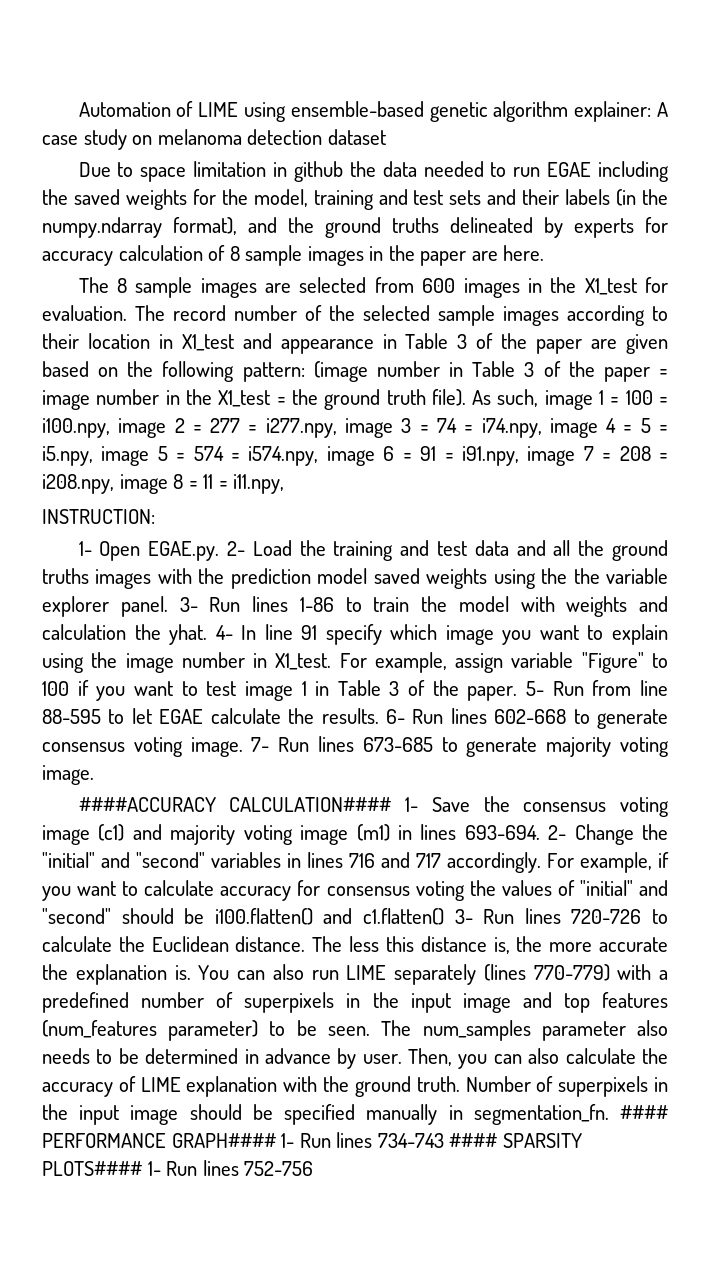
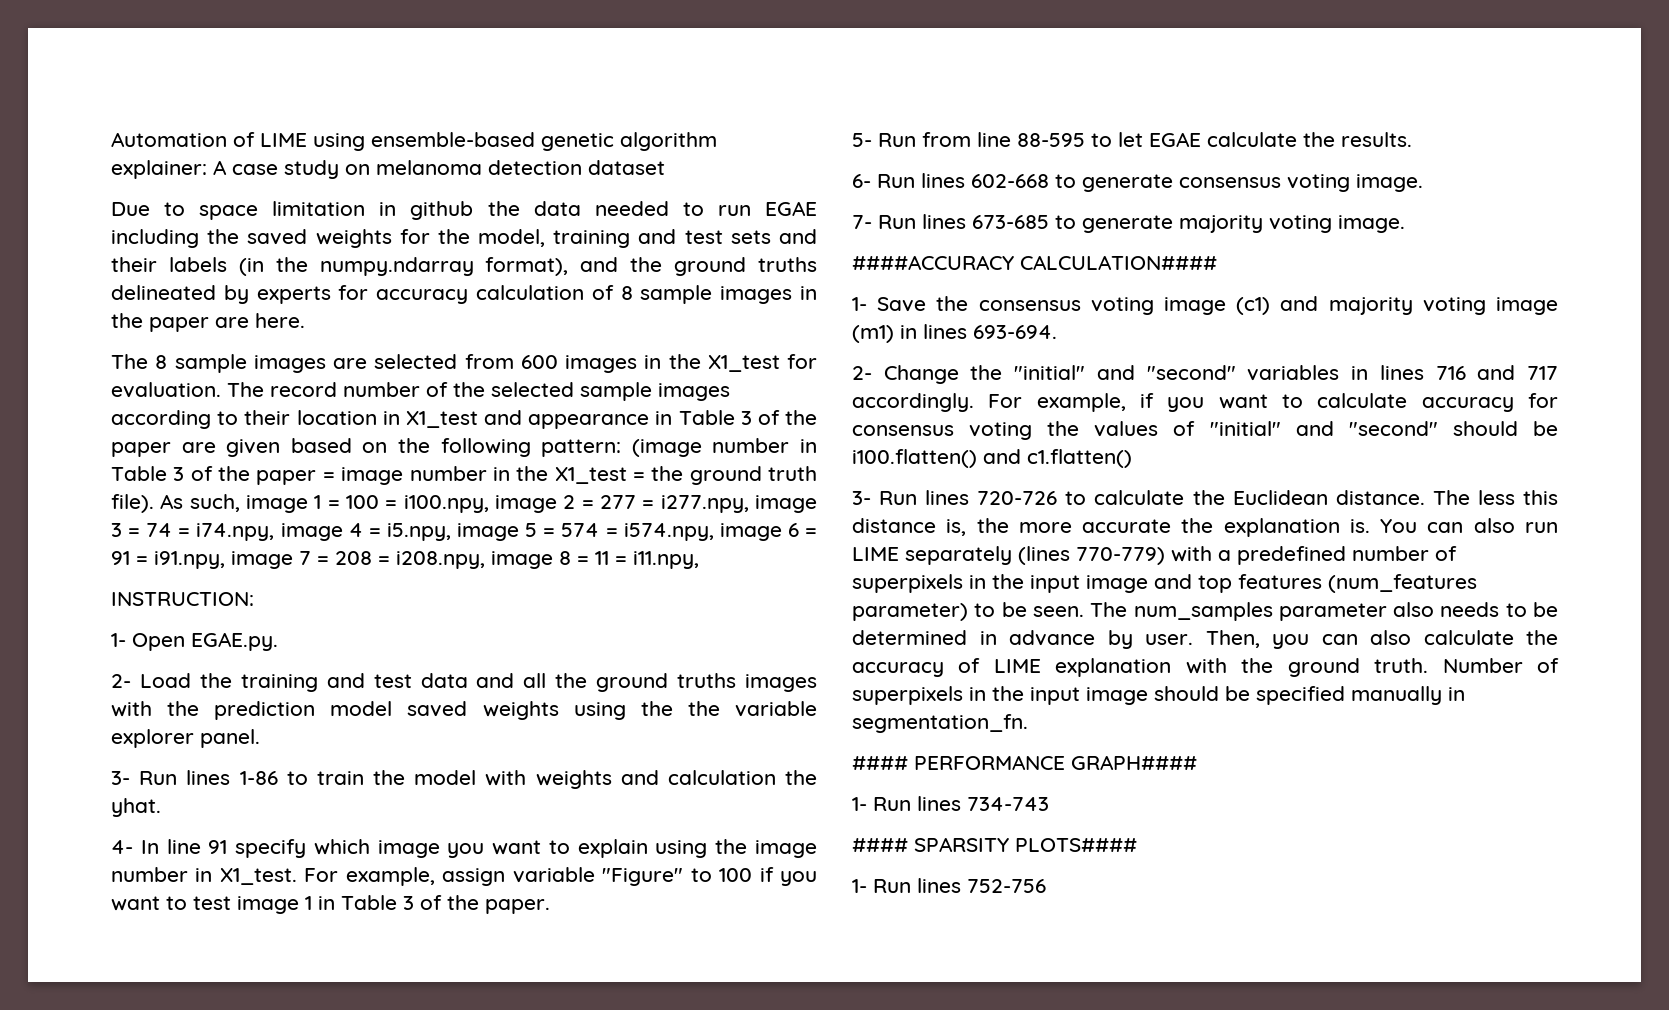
[640,418,668,433] 5 = -> (381, 532) none
(220, 551) none -> (278, 641) //
(168, 606) none -> (260, 738) //
(208, 634) none -> (161, 807) //
(518, 693) none -> (550, 906) //
(379, 716) none -> (1412, 139) //
(243, 747) none -> (1423, 183) //
(392, 804) none -> (1217, 262) //
(540, 832) none -> (1057, 332) //
(445, 916) none -> (1132, 458) //
(609, 1114) none -> (1028, 723) //
(276, 1140) none -> (1197, 762) //
(444, 1140) none -> (1049, 804) //
(142, 1168) none -> (1137, 845) //

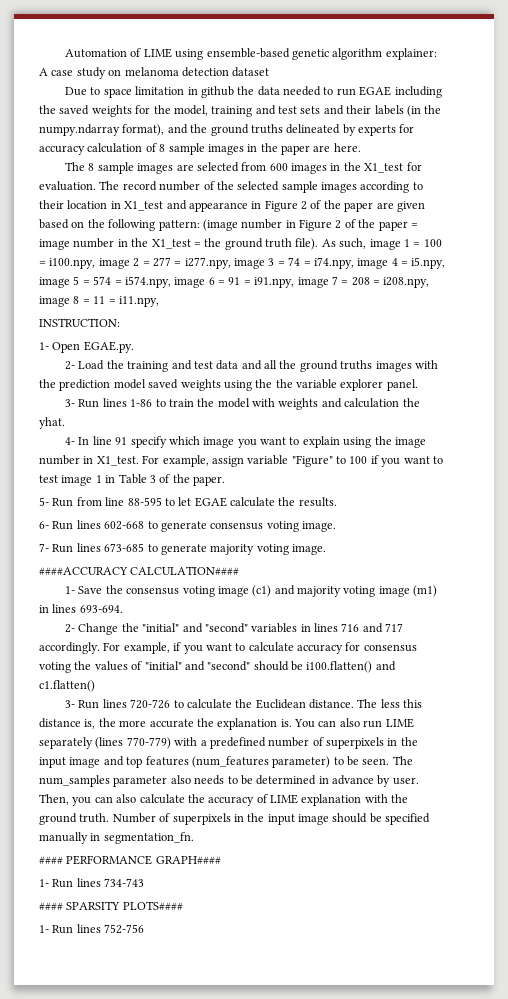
[678,410,752,425] Table 3 -> [264,200,307,212] Figure 2
[111,466,185,481] Table 3 -> [299,219,342,231] Figure 2

